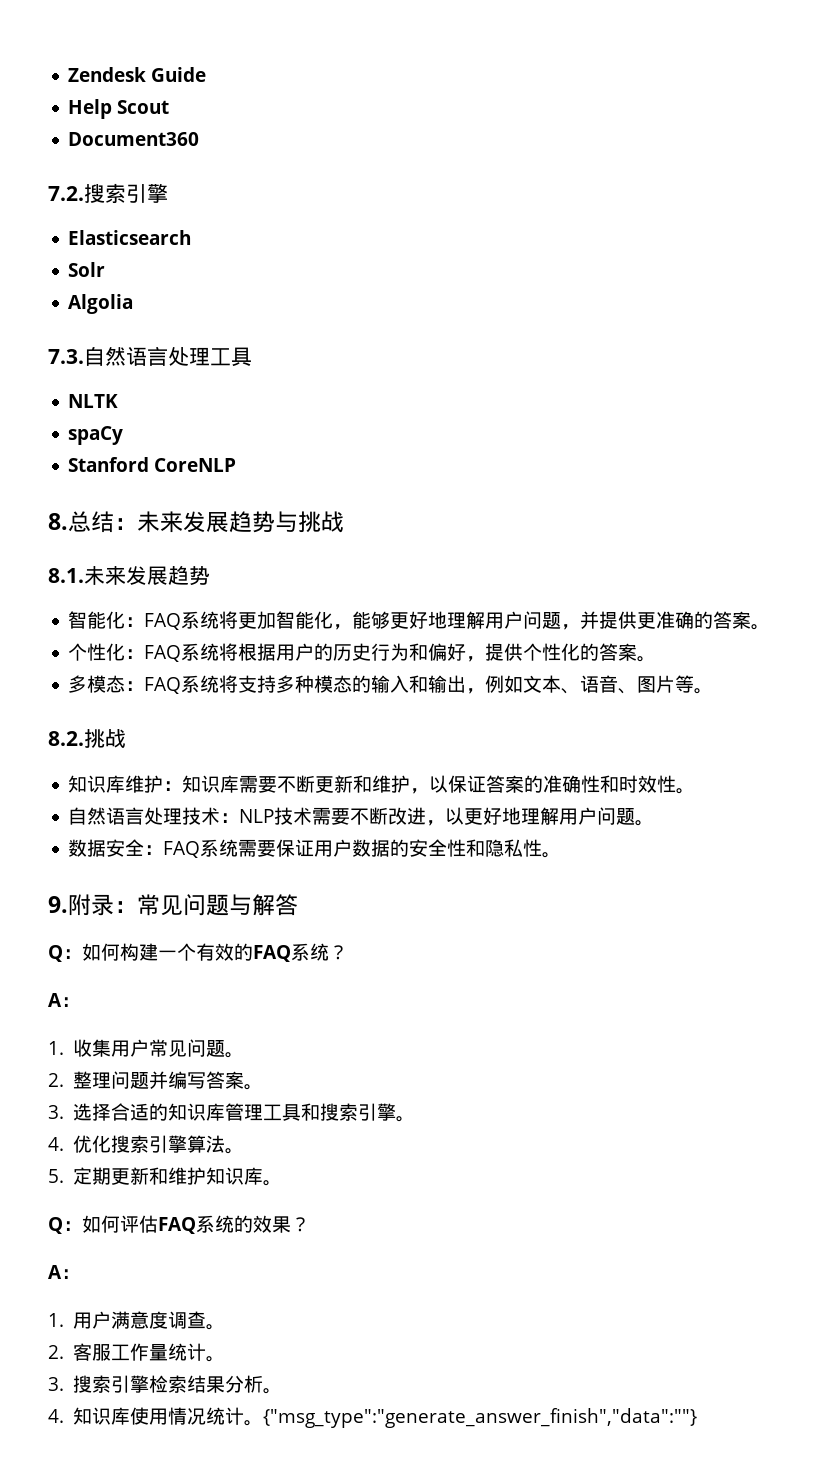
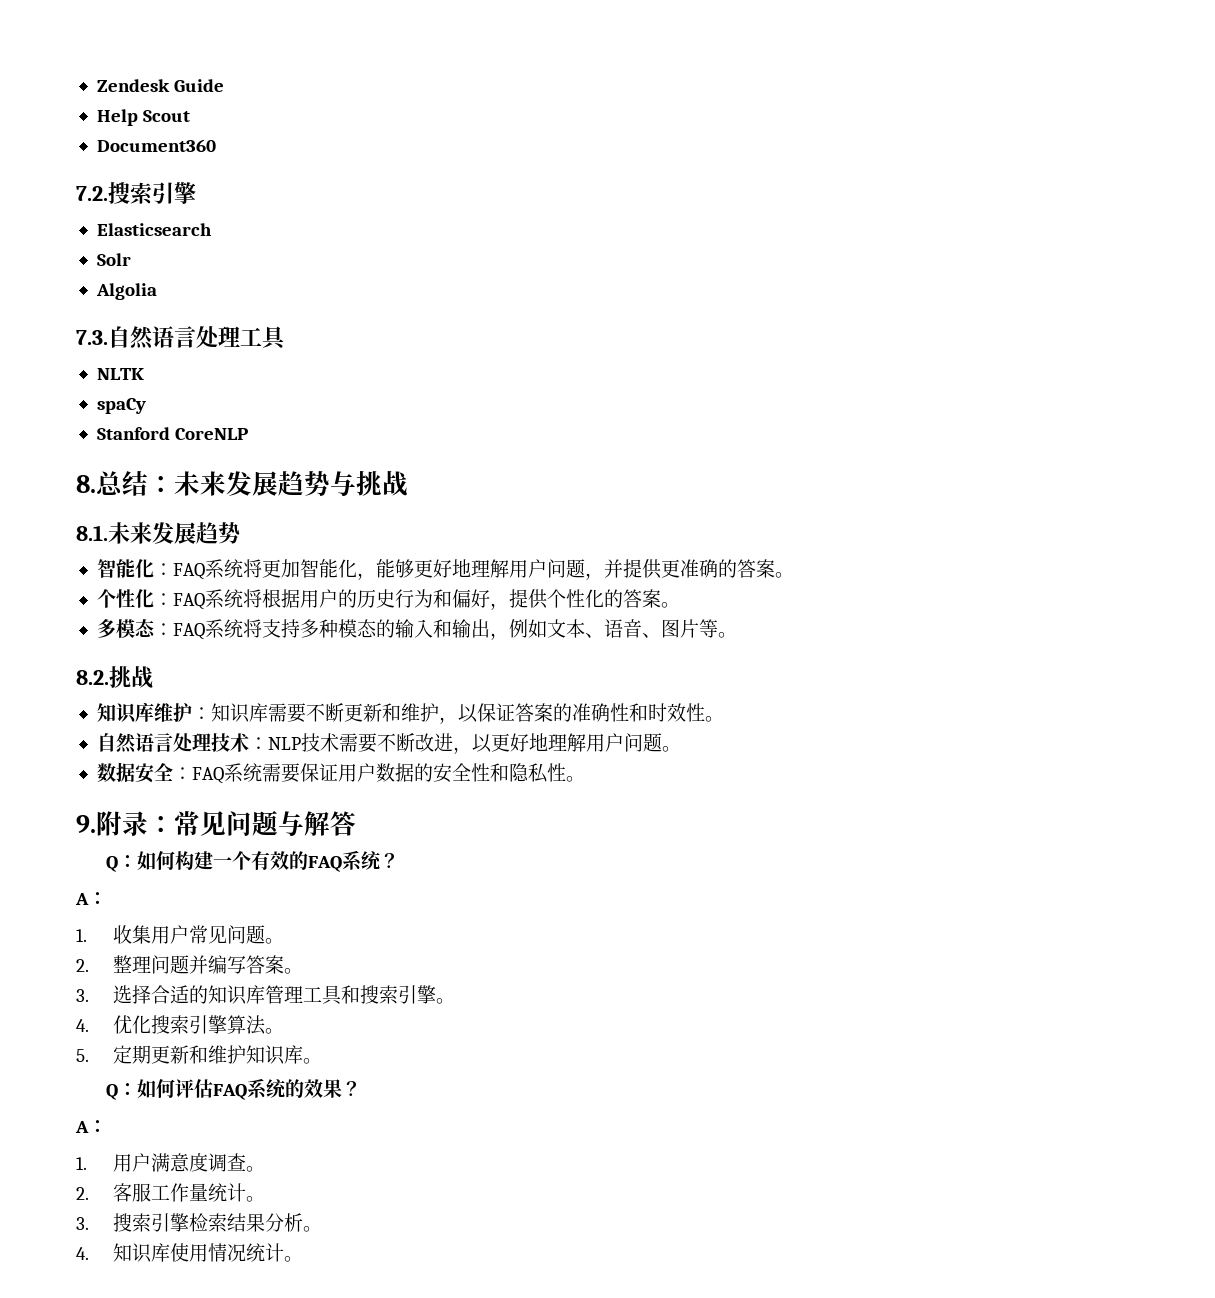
[263,1408,698,1428] {"msg_type":"generate_answer_finish","data":""} -> (303, 1259) none

